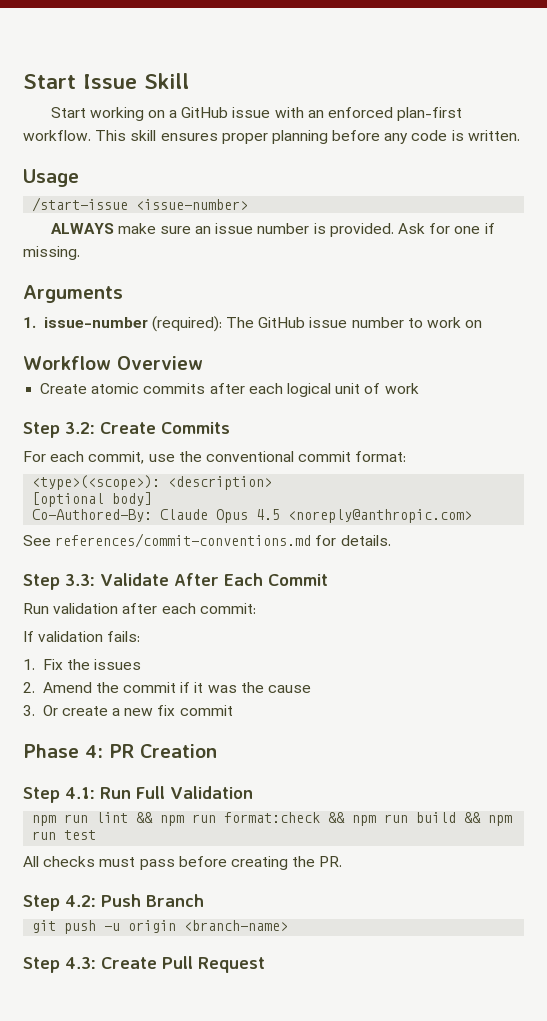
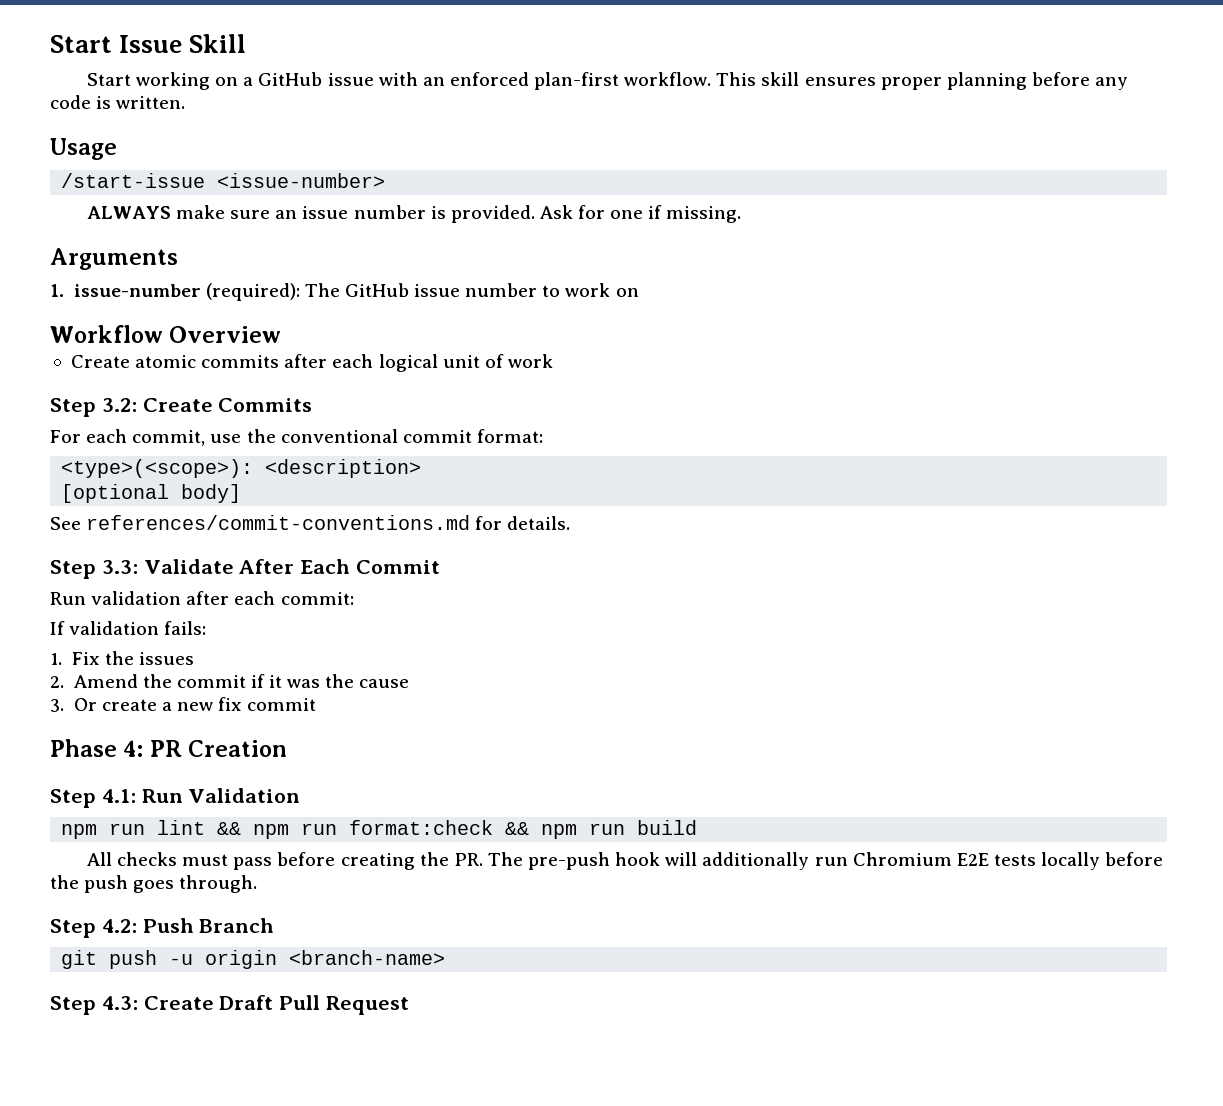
[32,509,473,523] // Co-Authored-By: Claude Opus 4.5 <noreply@anthropic.com> -> (242, 493) none
[136,786,165,799] Full -> (183, 796) none
[464,812,513,826] [32,830,97,840] && npm run test -> (698, 827) none
(343, 861) none -> [487,852,1164,870] [50,875,258,893] The pre-push hook will additionally run Chromium E2E tests locally before the push goes through.
(157, 963) none -> [219,995,274,1010] Draft

